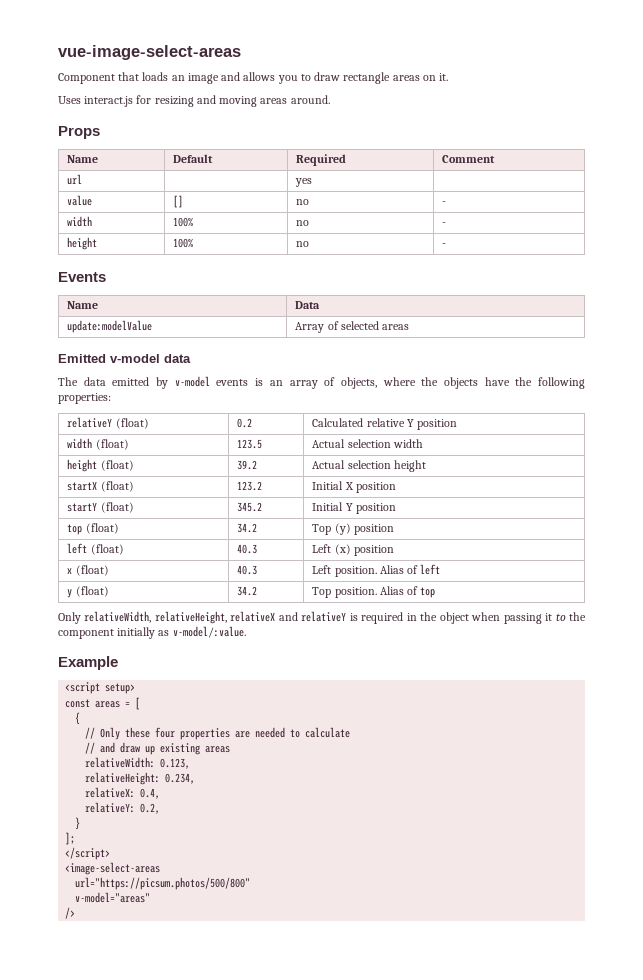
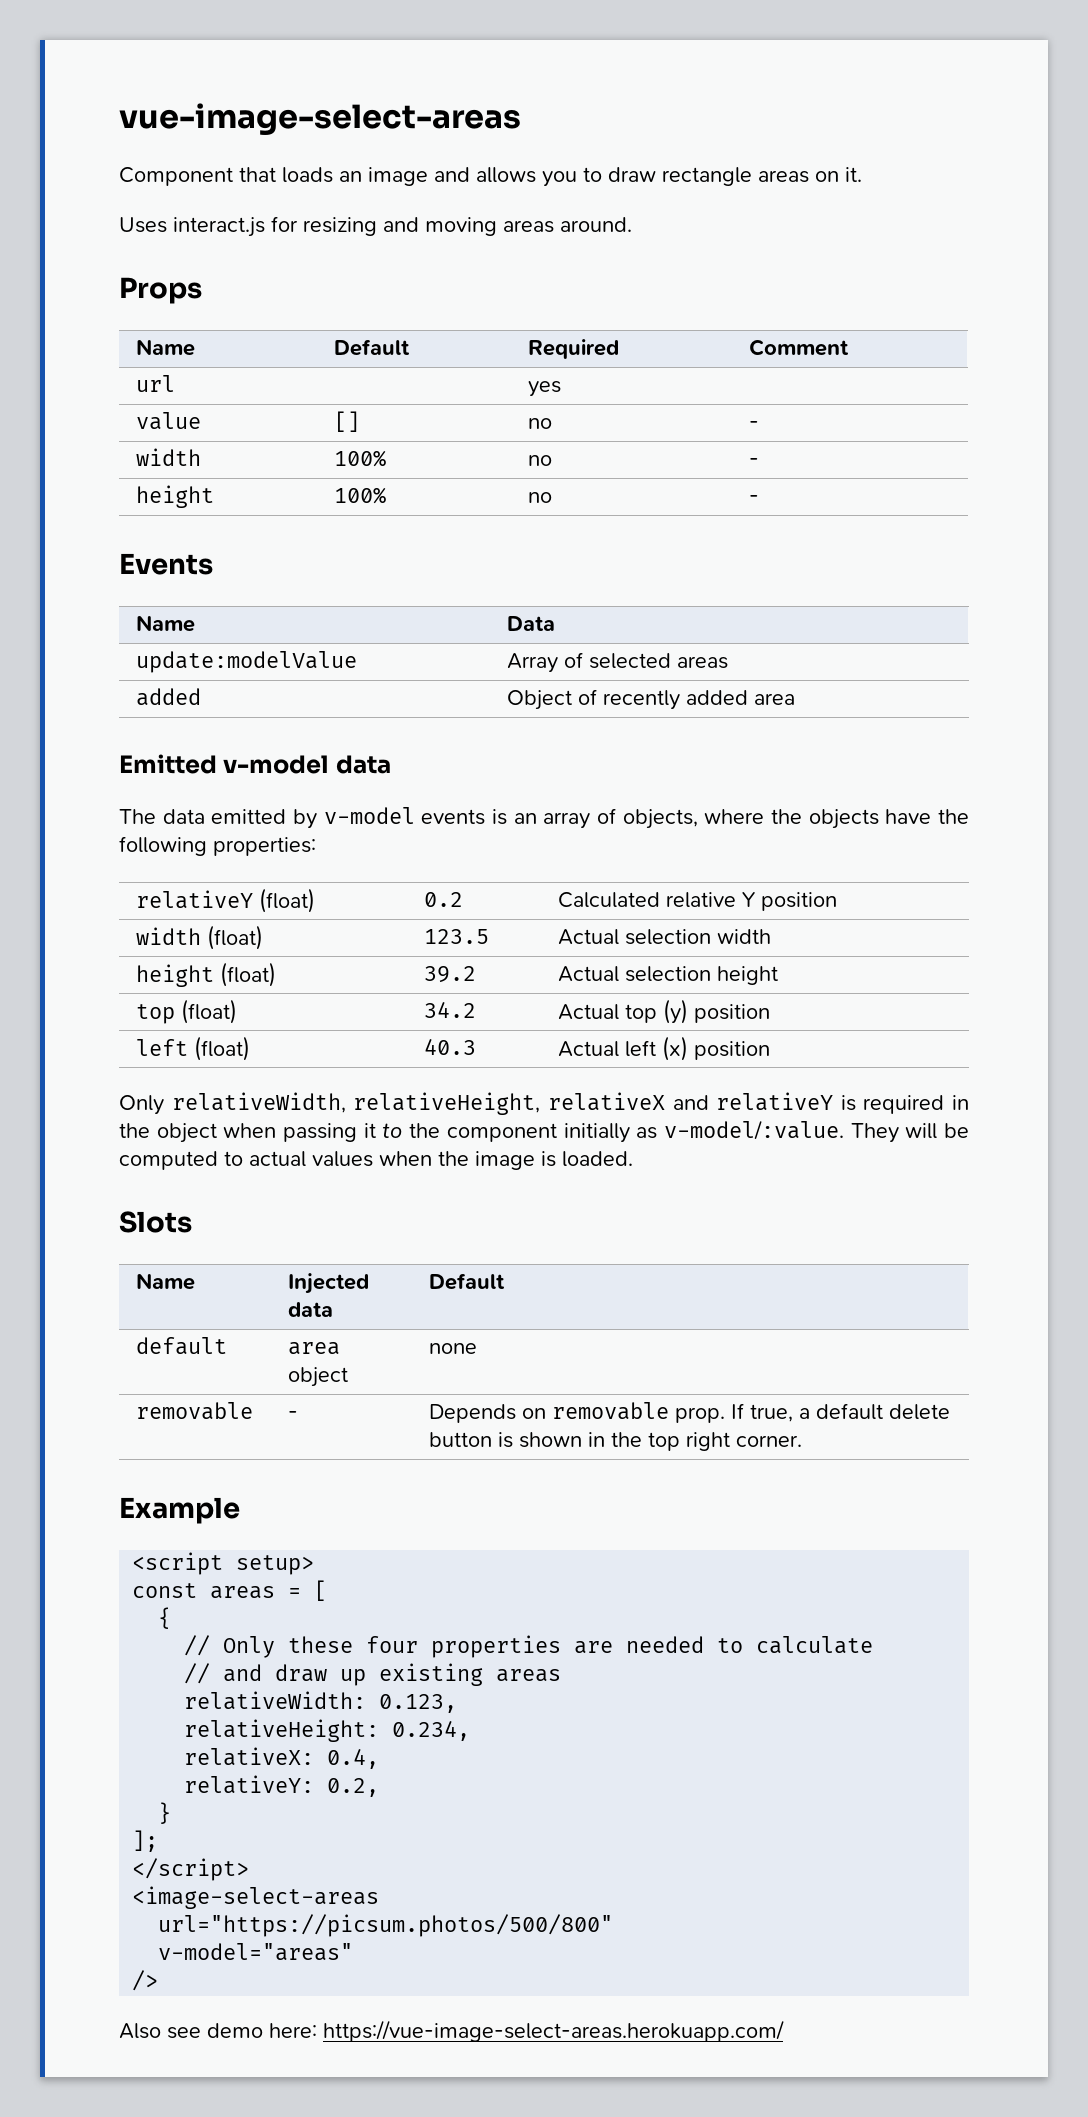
(410, 327) none -> [136,688,202,706] [507,689,796,710] // added | Object of recently added area
[67,481,134,492] [237,481,263,491] [312,481,396,493] [67,502,134,513] [237,502,263,512] [312,502,396,514] // startX (float) | 123.2 | Initial X position // startY (float) | 345.2 | Initial Y position -> (779, 975) none
[312,524,332,535] Top -> [558,1004,658,1023] Actual top
[312,544,332,553] Left -> [558,1040,657,1057] Actual left
[67,565,109,576] [237,565,258,575] [312,564,441,577] [67,586,109,598] [237,586,258,596] [312,586,436,598] // x (float) | 40.3 | Left position. Alias of left // y (float) | 34.2 | Top position. Alias of top -> (771, 1050) none
(246, 632) none -> [850,1123,970,1143] [119,1151,633,1170] [119,1211,192,1233] [136,1273,196,1290] [288,1273,370,1294] [288,1302,334,1317] [429,1273,506,1290] [136,1337,228,1355] [288,1342,341,1355] [288,1367,349,1387] [429,1343,478,1354] [136,1402,254,1420] [288,1411,299,1419] [429,1402,951,1423] [429,1432,803,1451] They will be computed to actual values when the image is loaded. // Slots // Name | Injected data | Default // default | area object | none // removable | - | Depends on removable prop. If true, a default delete button is shown in the top right corner.
(76, 913) none -> [119,2020,784,2042] // Also see demo here: https://vue-image-select-areas.herokuapp.com/

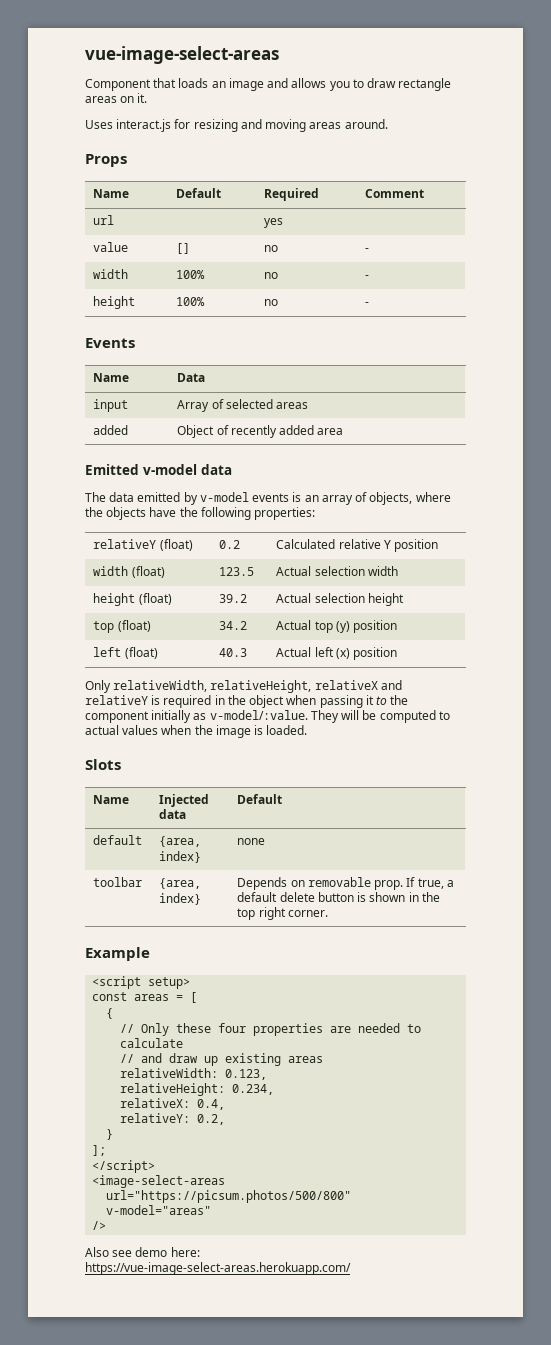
[136,651,358,673] update:modelValue -> [93,399,129,412] input
[288,1342,341,1355] [288,1367,349,1387] area object -> [159,836,202,847] [159,851,202,863] {area, index}
[136,1402,254,1420] [288,1411,299,1419] removable | - -> [93,877,143,887] [159,878,202,889] [159,893,202,905] toolbar | {area, index}

